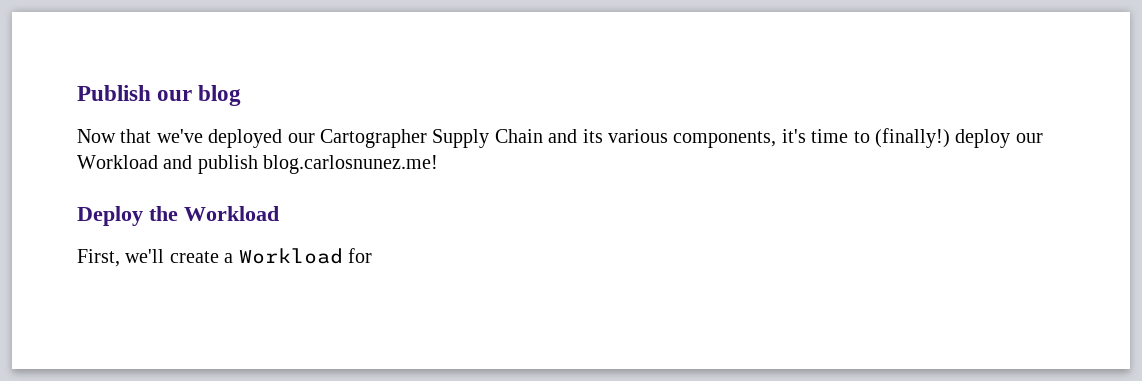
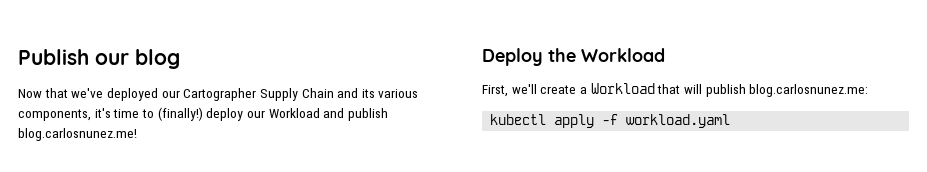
[348,248,372,263] for -> [657,84,869,97] [490,114,731,128] that will publish blog.carlosnunez.me: // kubectl apply -f workload.yaml

